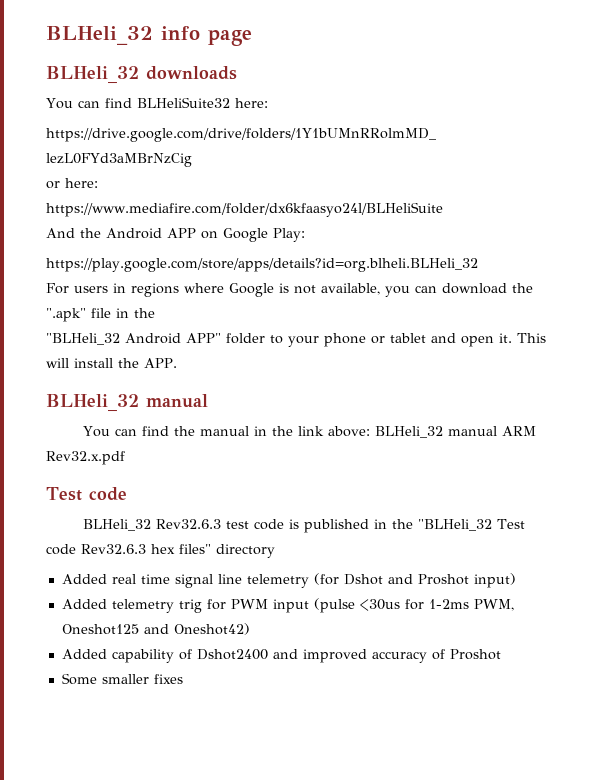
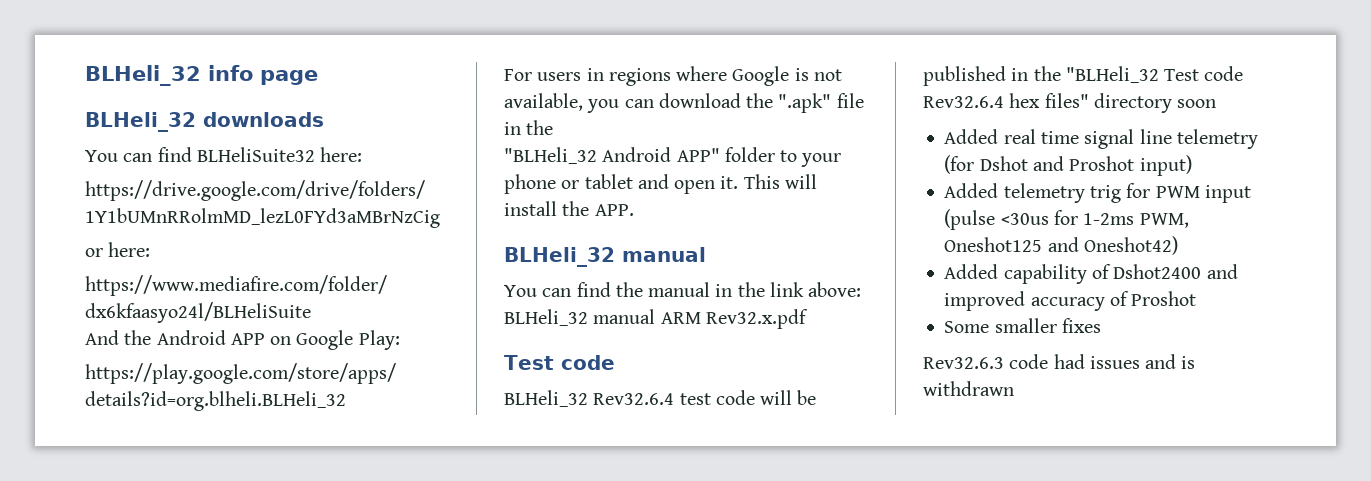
[155,519,221,529] Rev32.6.3 -> [593,393,675,405] Rev32.6.4
[288,519,299,529] is -> [760,390,817,405] will be
[81,544,146,554] Rev32.6.3 -> [923,96,1004,108] Rev32.6.4
(275, 551) none -> [1177,99,1217,108] soon
(183, 679) none -> [923,354,1196,369] [923,381,1014,396] // Rev32.6.3 code had issues and is withdrawn

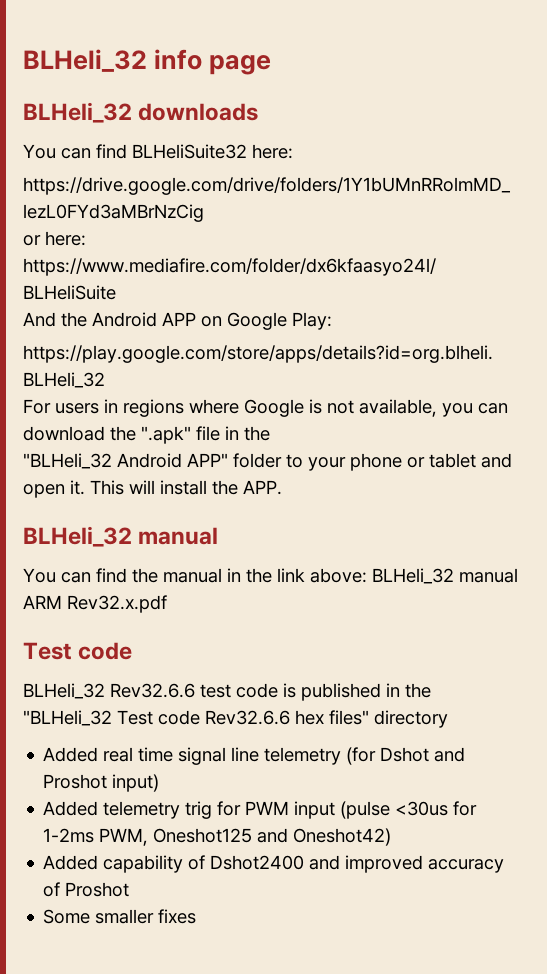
[593,393,675,405] Rev32.6.4 -> [110,683,195,698] Rev32.6.6
[760,390,817,405] will be -> [283,683,296,698] is
[923,96,1004,108] Rev32.6.4 -> [205,710,290,725] Rev32.6.6
[1177,99,1217,108] soon -> (448, 719) none
[923,354,1196,369] [923,381,1014,396] // Rev32.6.3 code had issues and is withdrawn -> (197, 916) none

